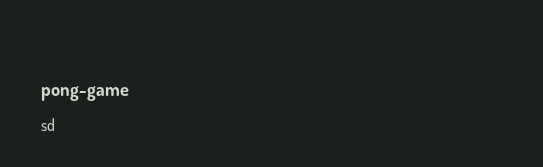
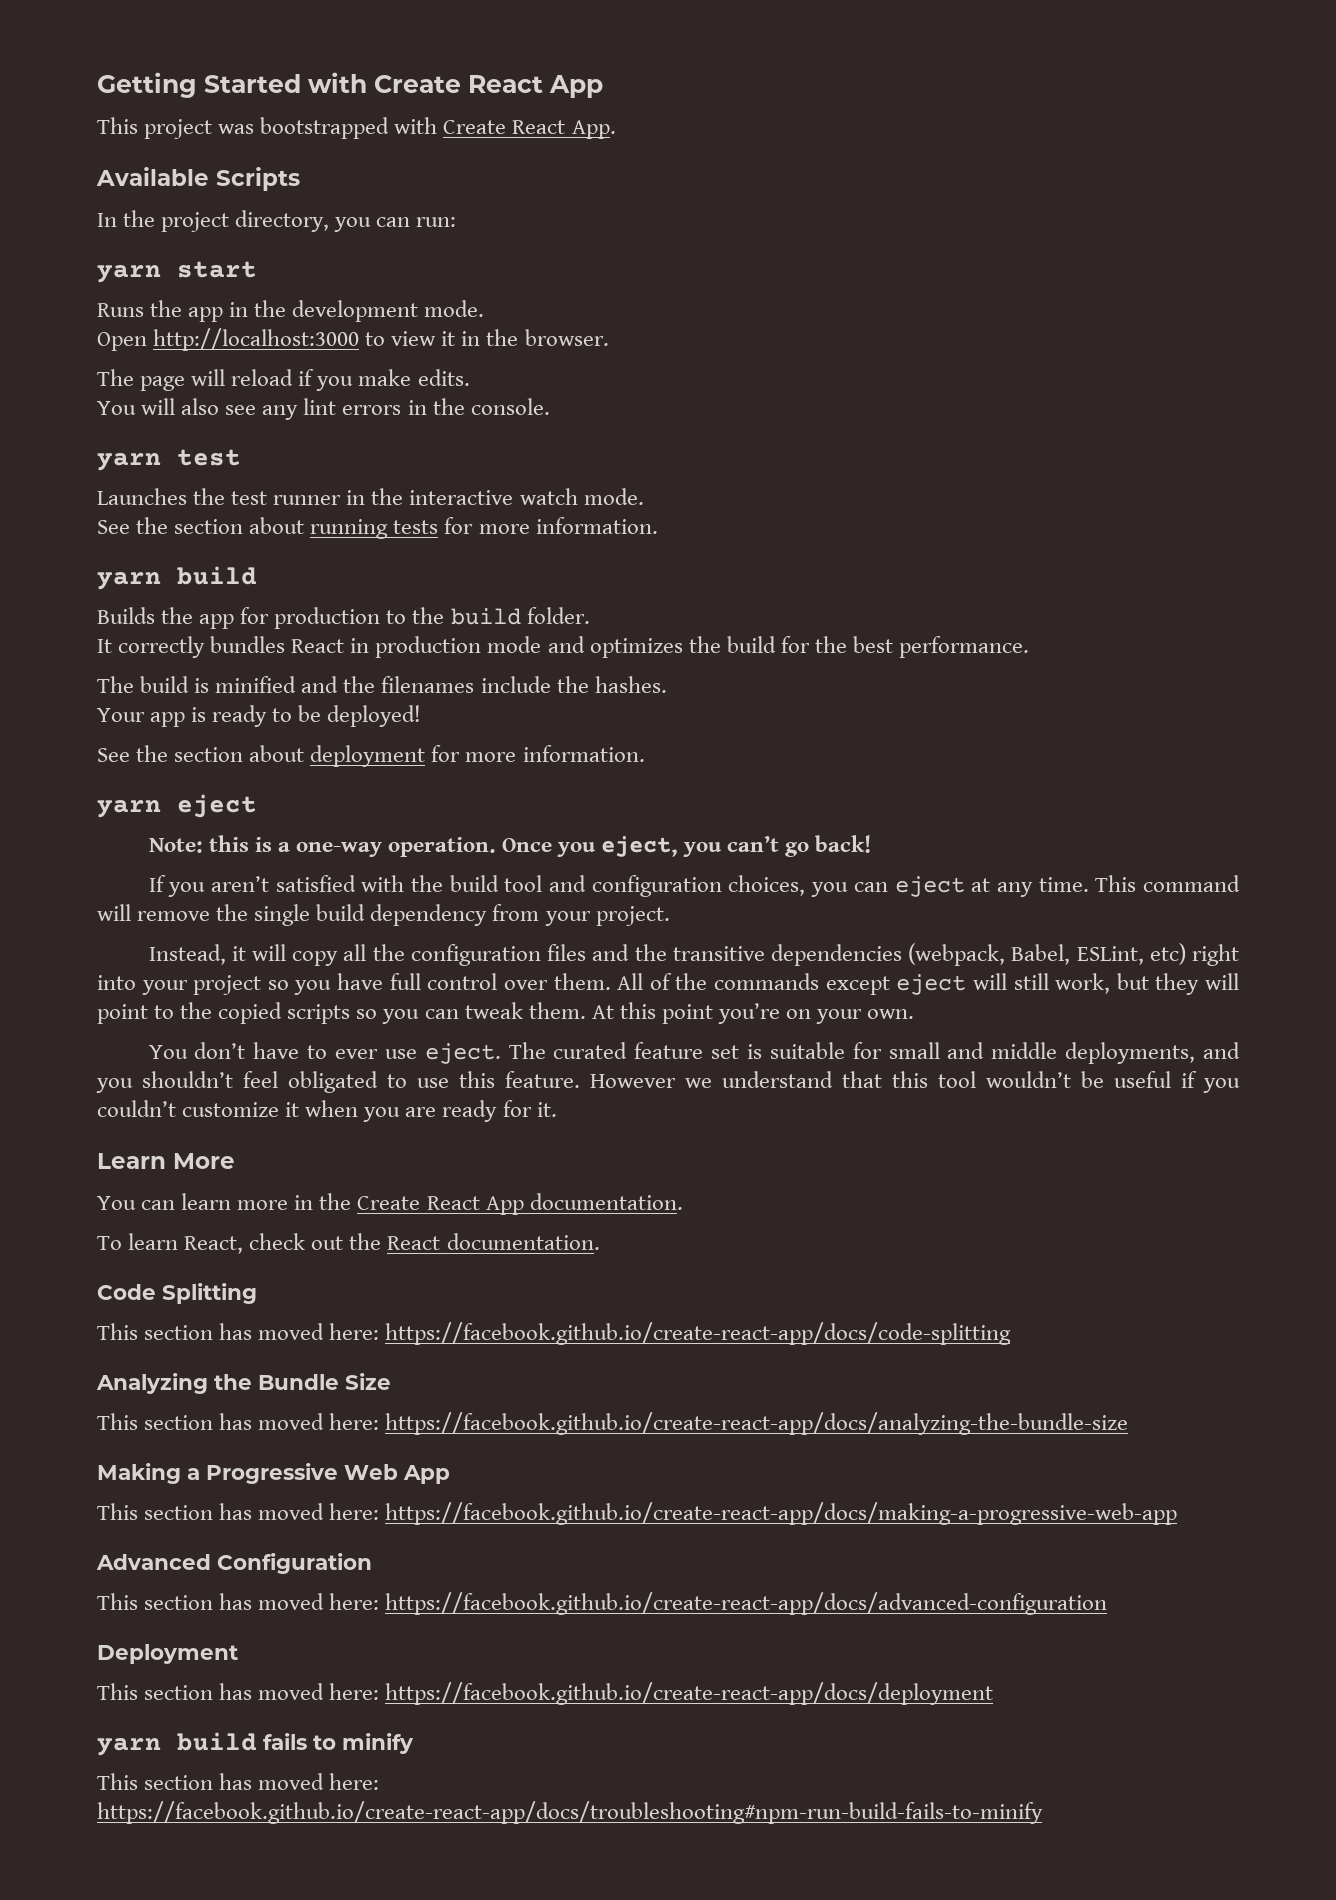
[41,86,129,101] [41,118,55,131] pong-game // sd -> [97,72,603,98] [97,117,616,139] [96,167,300,191] [97,210,457,232] [97,261,257,283] [97,300,485,322] [97,328,609,351] [97,369,470,391] [97,398,550,420] [97,449,241,471] [97,488,644,505] [97,517,658,539] [97,566,257,590] [97,607,590,629] [97,636,1030,658] [97,676,667,693] [97,705,422,727] [97,745,645,767] [97,794,257,818] [148,835,872,857] [148,875,1240,897] [97,904,670,926] [148,943,1239,966] [97,973,1239,995] [97,1002,915,1024] [148,1042,1240,1064] [96,1071,1240,1093] [97,1100,557,1122] [97,1153,235,1169] [97,1193,683,1215] [97,1233,600,1254] [97,1283,257,1304] [97,1322,1012,1345] [96,1373,391,1394] [97,1412,1129,1435] [97,1463,450,1484] [97,1502,1178,1525] [96,1553,372,1574] [97,1592,1108,1615] [97,1644,238,1664] [97,1682,994,1705] [97,1732,414,1756] [97,1773,380,1790] [97,1801,1043,1824] Getting Started with Create React App // This project was bootstrapped with Create React App. // Available Scripts // In the project directory, you can run: // yarn start // Runs the app in the development mode. // Open http://localhost:3000 to view it in the browser. // The page will reload if you make edits. // You will also see any lint errors in the console. // yarn test // Launches the test runner in the interactive watch mode. // See the section about running tests for more information. // yarn build // Builds the app for production to the build folder. // It correctly bundles React in production mode and optimizes the build for the best performance. // The build is minified and the filenames include the hashes. // Your app is ready to be deployed! // See the section about deployment for more information. // yarn eject // Note: this is a one-way operation. Once you eject, you can’t go back! // If you aren’t satisfied with the build tool and configuration choices, you can eject at any time. This command will remove the single build dependency from your project. // Instead, it will copy all the configuration files and the transitive dependencies (webpack, Babel, ESLint, etc) right into your project so you have full control over them. All of the commands except eject will still work, but they will point to the copied scripts so you can tweak them. At this point you’re on your own. // You don’t have to ever use eject. The curated feature set is suitable for small and middle deployments, and you shouldn’t feel obligated to use this feature. However we understand that this tool wouldn’t be useful if you couldn’t customize it when you are ready for it. // Learn More // You can learn more in the Create React App documentation. // To learn React, check out the React documentation. // Code Splitting // This section has moved here: https://facebook.github.io/create-react-app/docs/code-splitting // Analyzing the Bundle Size // This section has moved here: https://facebook.github.io/create-react-app/docs/analyzing-the-bundle-size // Making a Progressive Web App // This section has moved here: https://facebook.github.io/create-react-app/docs/making-a-progressive-web-app // Advanced Configuration // This section has moved here: https://facebook.github.io/create-react-app/docs/advanced-configuration // Deployment // This section has moved here: https://facebook.github.io/create-react-app/docs/deployment // yarn build fails to minify // This section has moved here: https://facebook.github.io/create-react-app/docs/troubleshooting#npm-run-build-fails-to-minify

